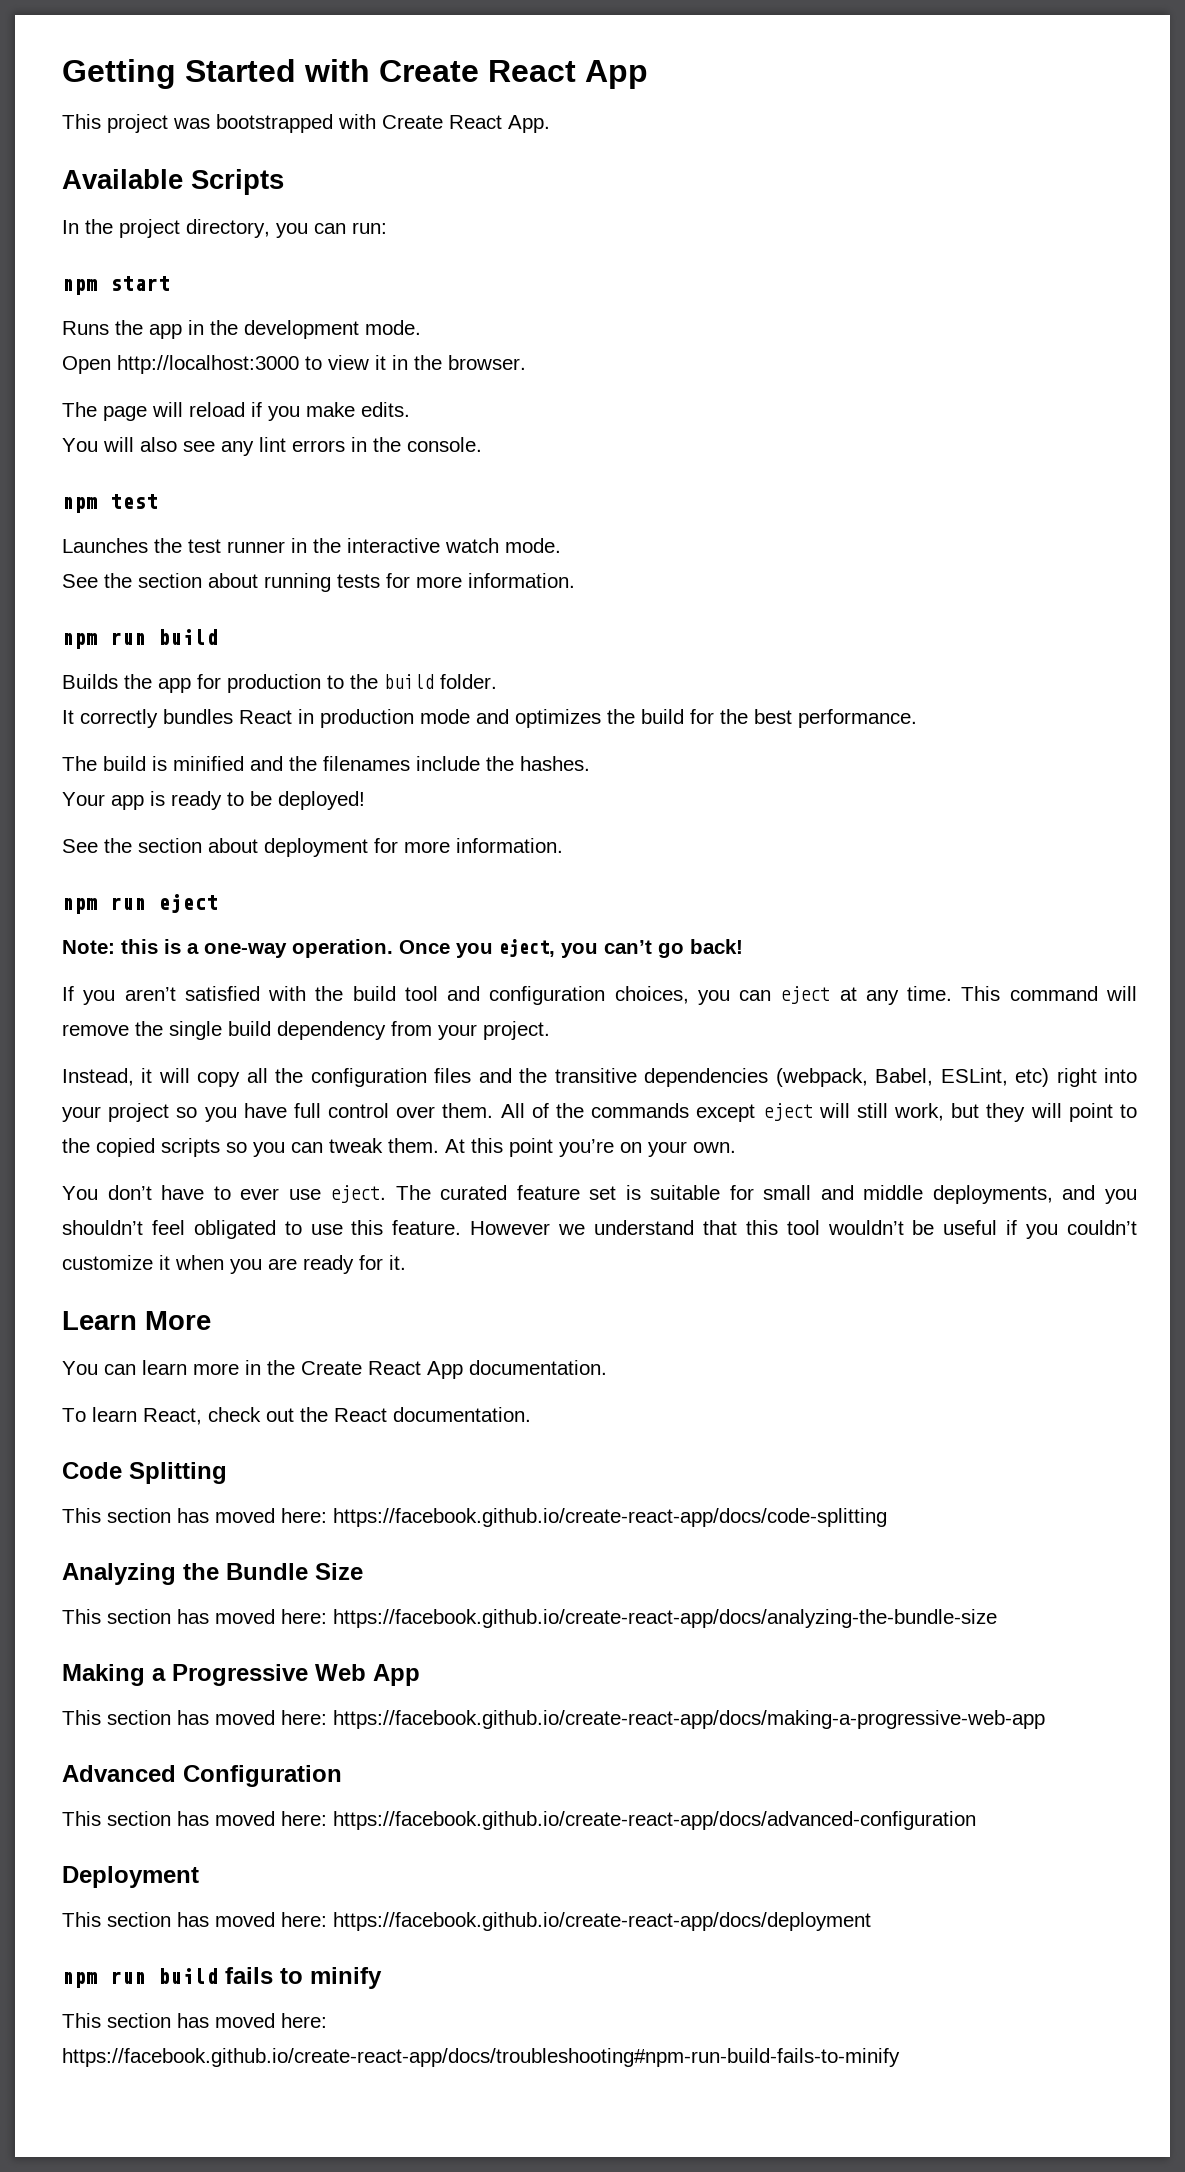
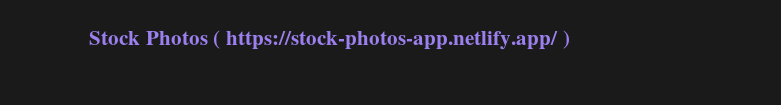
[62,59,648,89] [62,114,550,133] [62,169,284,195] [62,219,387,238] [62,276,170,295] [62,320,421,339] [62,355,526,374] [62,402,410,421] [62,437,482,456] [62,494,158,513] [62,538,561,553] [62,573,575,592] [62,629,218,649] [62,674,497,693] [62,709,917,728] [62,756,590,771] [62,791,365,810] [62,838,563,857] [62,894,218,914] [62,939,743,958] [62,986,1138,1005] [62,1021,550,1040] [62,1068,1138,1087] [62,1103,1137,1122] [62,1138,736,1157] [62,1185,1137,1204] [62,1220,1138,1239] [62,1255,406,1274] [62,1311,211,1330] [62,1360,607,1379] [62,1407,531,1425] [62,1462,227,1484] [62,1508,887,1527] [62,1563,363,1585] [62,1609,997,1628] [62,1664,420,1686] [62,1710,1045,1729] [62,1765,342,1787] [62,1811,976,1830] [62,1866,199,1888] [62,1912,871,1931] [62,1967,382,1989] [62,2013,327,2028] [62,2048,900,2067] Getting Started with Create React App // This project was bootstrapped with Create React App. // Available Scripts // In the project directory, you can run: // npm start // Runs the app in the development mode. // Open http://localhost:3000 to view it in the browser. // The page will reload if you make edits. // You will also see any lint errors in the console. // npm test // Launches the test runner in the interactive watch mode. // See the section about running tests for more information. // npm run build // Builds the app for production to the build folder. // It correctly bundles React in production mode and optimizes the build for the best performance. // The build is minified and the filenames include the hashes. // Your app is ready to be deployed! // See the section about deployment for more information. // npm run eject // Note: this is a one-way operation. Once you eject, you can’t go back! // If you aren’t satisfied with the build tool and configuration choices, you can eject at any time. This command will remove the single build dependency from your project. // Instead, it will copy all the configuration files and the transitive dependencies (webpack, Babel, ESLint, etc) right into your project so you have full control over them. All of the commands except eject will still work, but they will point to the copied scripts so you can tweak them. At this point you’re on your own. // You don’t have to ever use eject. The curated feature set is suitable for small and middle deployments, and you shouldn’t feel obligated to use this feature. However we understand that this tool wouldn’t be useful if you couldn’t customize it when you are ready for it. // Learn More // You can learn more in the Create React App documentation. // To learn React, check out the React documentation. // Code Splitting // This section has moved here: https://facebook.github.io/create-react-app/docs/code-splitting // Analyzing the Bundle Size // This section has moved here: https://facebook.github.io/create-react-app/docs/analyzing-the-bundle-size // Making a Progressive Web App // This section has moved here: https://facebook.github.io/create-react-app/docs/making-a-progressive-web-app // Advanced Configuration // This section has moved here: https://facebook.github.io/create-react-app/docs/advanced-configuration // Deployment // This section has moved here: https://facebook.github.io/create-react-app/docs/deployment // npm run build fails to minify // This section has moved here: https://facebook.github.io/create-react-app/docs/troubleshooting#npm-run-build-fails-to-minify -> [89,30,570,50] Stock Photos ( https://stock-photos-app.netlify.app/ )

